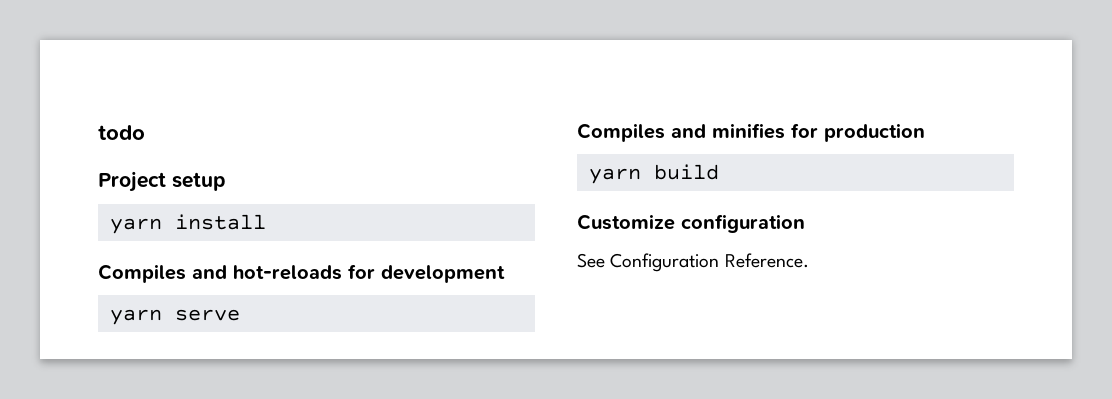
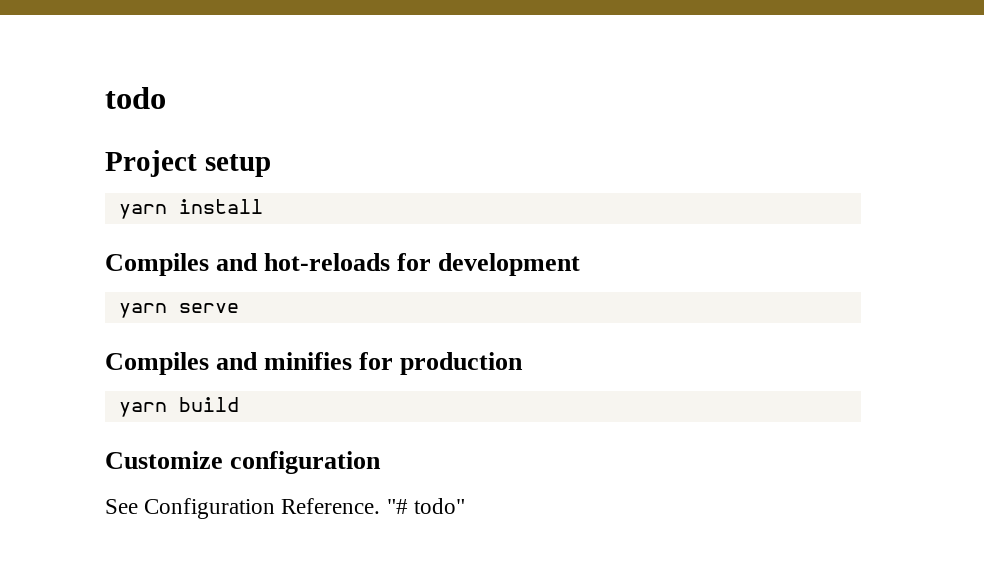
(809, 260) none -> [386,498,465,514] "# todo"

